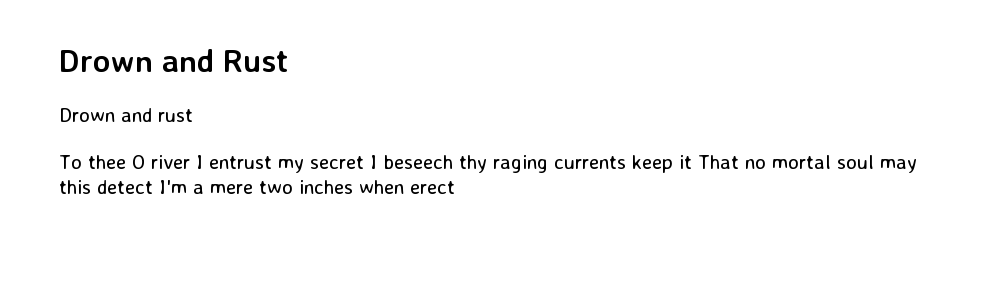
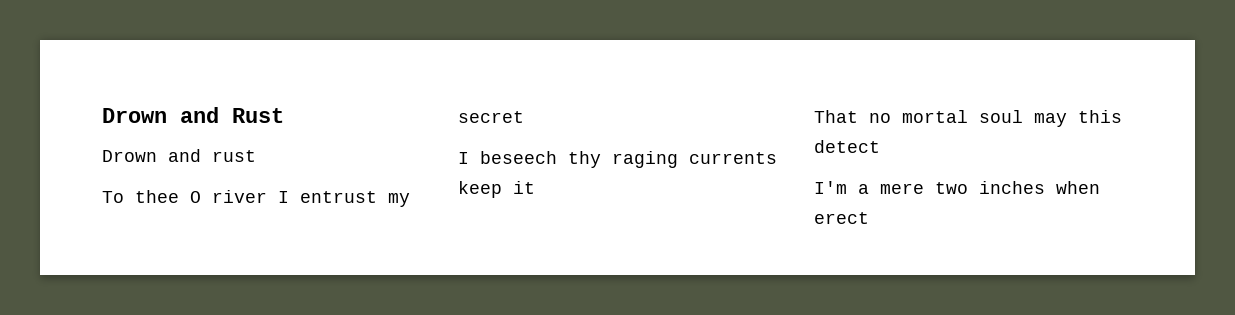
(364, 162) none -> (524, 117) //
(692, 162) none -> (535, 187) //
(153, 187) none -> (880, 146) //

